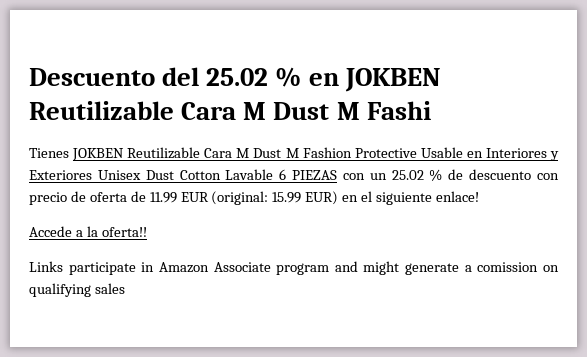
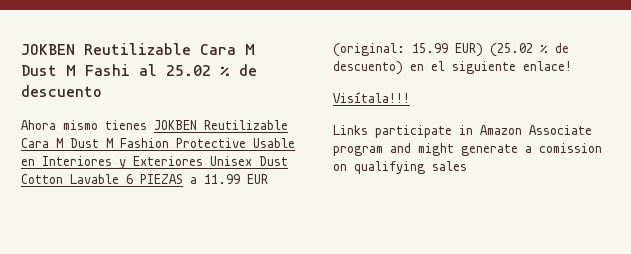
[29,67,339,87] Descuento del 25.02 % en -> (21, 49) none
[29,148,69,158] // Tienes -> [139,64,257,76] [21,85,102,97] [21,120,147,130] al 25.02 % de descuento // Ahora mismo tienes
[342,169,560,181] [29,191,146,205] con un 25.02 % de descuento con precio de oferta de -> [190,177,197,184] a
(339, 198) none -> [490,43,569,57] [333,61,403,75] (25.02 % de descuento)
[29,226,147,237] Accede a la oferta!! -> [333,92,410,103] Visítala!!!

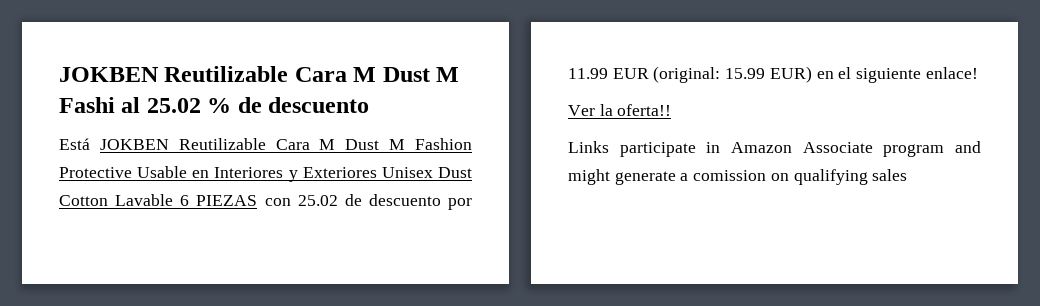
[21,120,147,130] Ahora mismo tienes -> [59,138,90,150] Está
[190,177,197,184] a -> [264,194,472,210] con 25.02 de descuento por
[490,43,569,57] [333,61,403,75] (25.02 % de descuento) -> (812, 74) none
[333,92,410,103] Visítala!!! -> [568,104,672,116] Ver la oferta!!

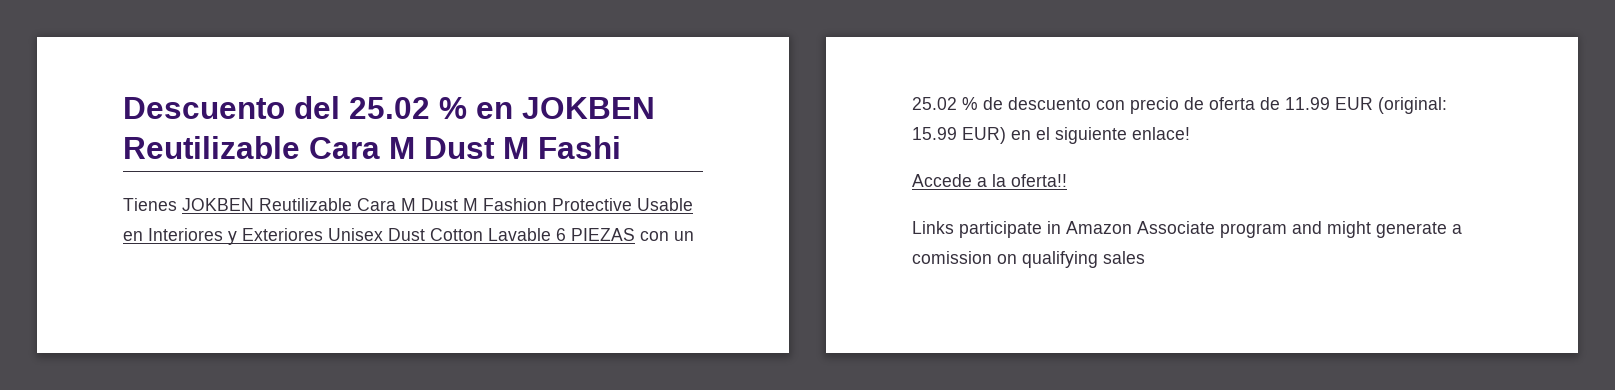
(59, 74) none -> [123,96,513,119] Descuento del 25.02 % en
[121,97,370,113] [59,138,90,150] al 25.02 % de descuento // Está -> [123,198,177,211] // Tienes
[297,194,472,210] 25.02 de descuento por -> [674,231,694,241] [912,97,1280,114] un 25.02 % de descuento con precio de oferta de
[568,105,595,116] Ver -> [912,174,987,187] Accede a

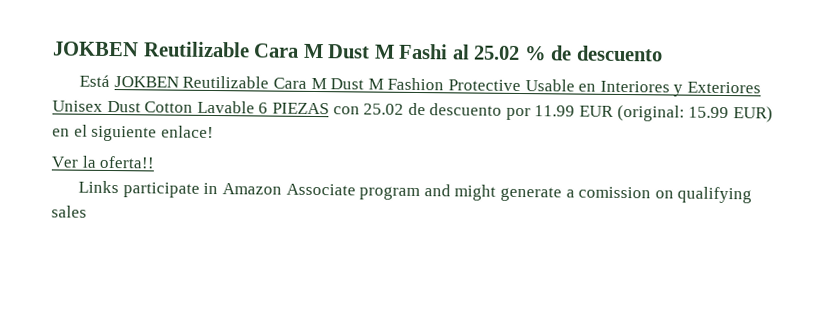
[123,96,513,119] Descuento del 25.02 % en -> (52, 49) none
[123,198,177,211] // Tienes -> [451,44,663,62] [79,74,111,88] al 25.02 % de descuento // Está
[674,231,694,241] [912,97,1280,114] un 25.02 % de descuento con precio de oferta de -> [363,102,531,121] 25.02 de descuento por
[912,174,987,187] Accede a -> [51,156,78,168] Ver

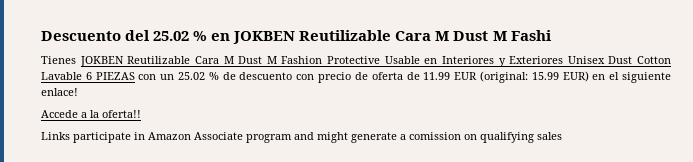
(52, 49) none -> [41,30,231,41] Descuento del 25.02 % en
[451,44,663,62] [79,74,111,88] al 25.02 % de descuento // Está -> [41,56,76,64] // Tienes
[363,102,531,121] 25.02 de descuento por -> [160,72,420,83] un 25.02 % de descuento con precio de oferta de
[51,156,78,168] Ver -> [41,110,87,118] Accede a

